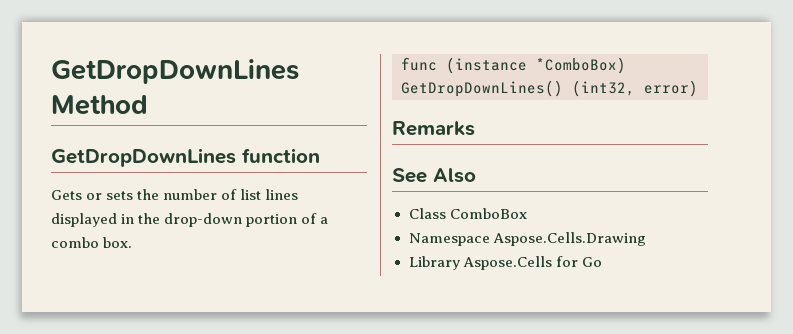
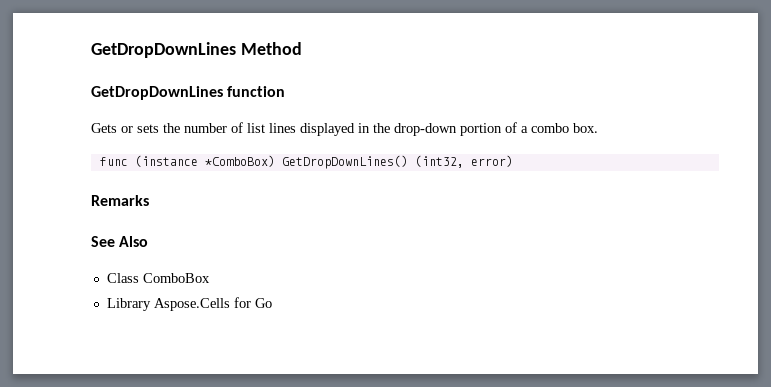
[408,232,646,246] // Namespace Aspose.Cells.Drawing -> (210, 278) none

